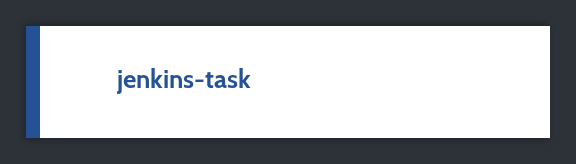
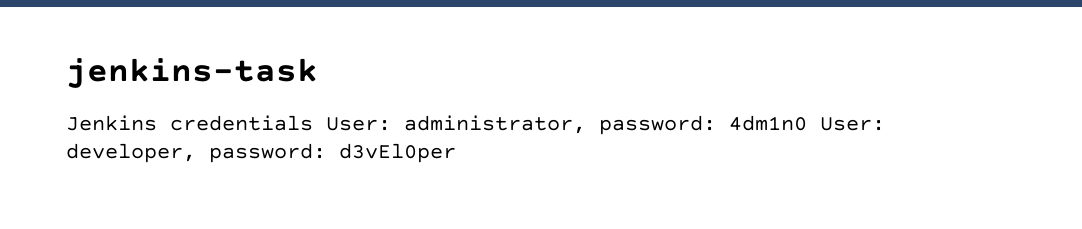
(251, 81) none -> [66,115,885,135] [66,143,456,163] // Jenkins credentials User: administrator, password: 4dm1n0 User: developer, password: d3vEl0per

